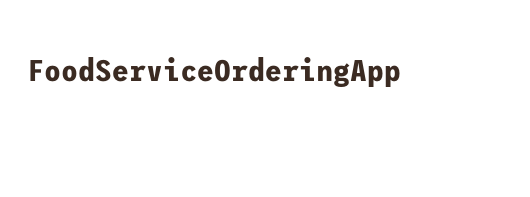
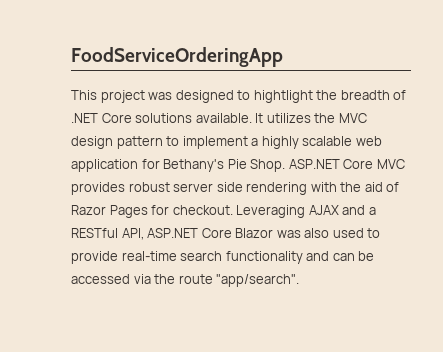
(401, 72) none -> [71,90,407,103] [71,113,367,123] [71,136,382,149] [71,159,405,172] [71,182,400,195] [71,205,376,218] [71,228,381,240] [71,251,375,264] [71,274,300,287] // This project was designed to hightlight the breadth of .NET Core solutions available. It utilizes the MVC design pattern to implement a highly scalable web application for Bethany's Pie Shop. ASP.NET Core MVC provides robust server side rendering with the aid of Razor Pages for checkout. Leveraging AJAX and a RESTful API, ASP.NET Core Blazor was also used to provide real-time search functionality and can be accessed via the route "app/search".

